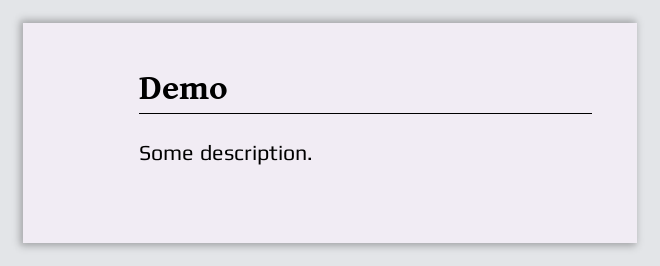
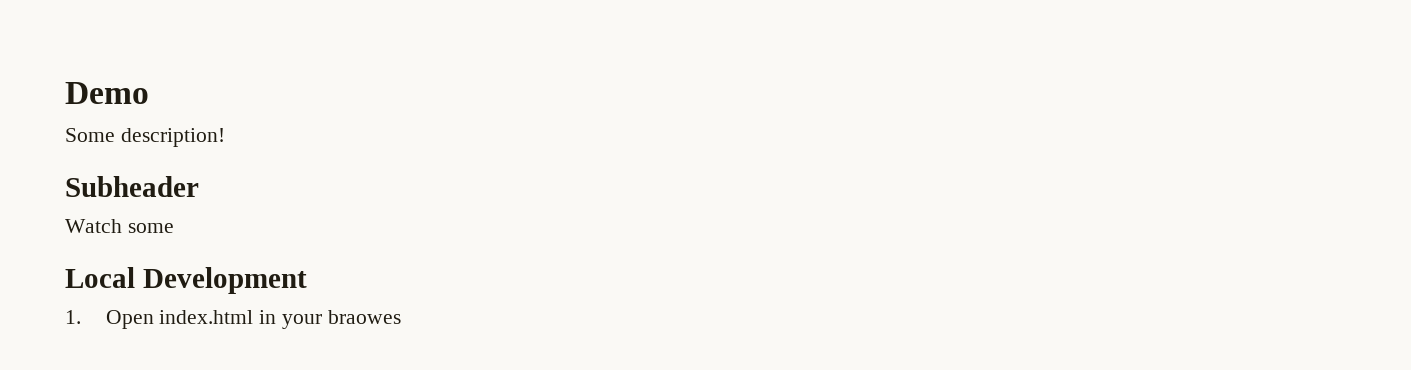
[199,144,313,165] description. -> [120,128,225,147] [65,176,199,197] [65,219,174,233] [65,267,307,294] [65,310,401,329] description! // Subheader // Watch some // Local Development // 1. Open index.html in your braowes

